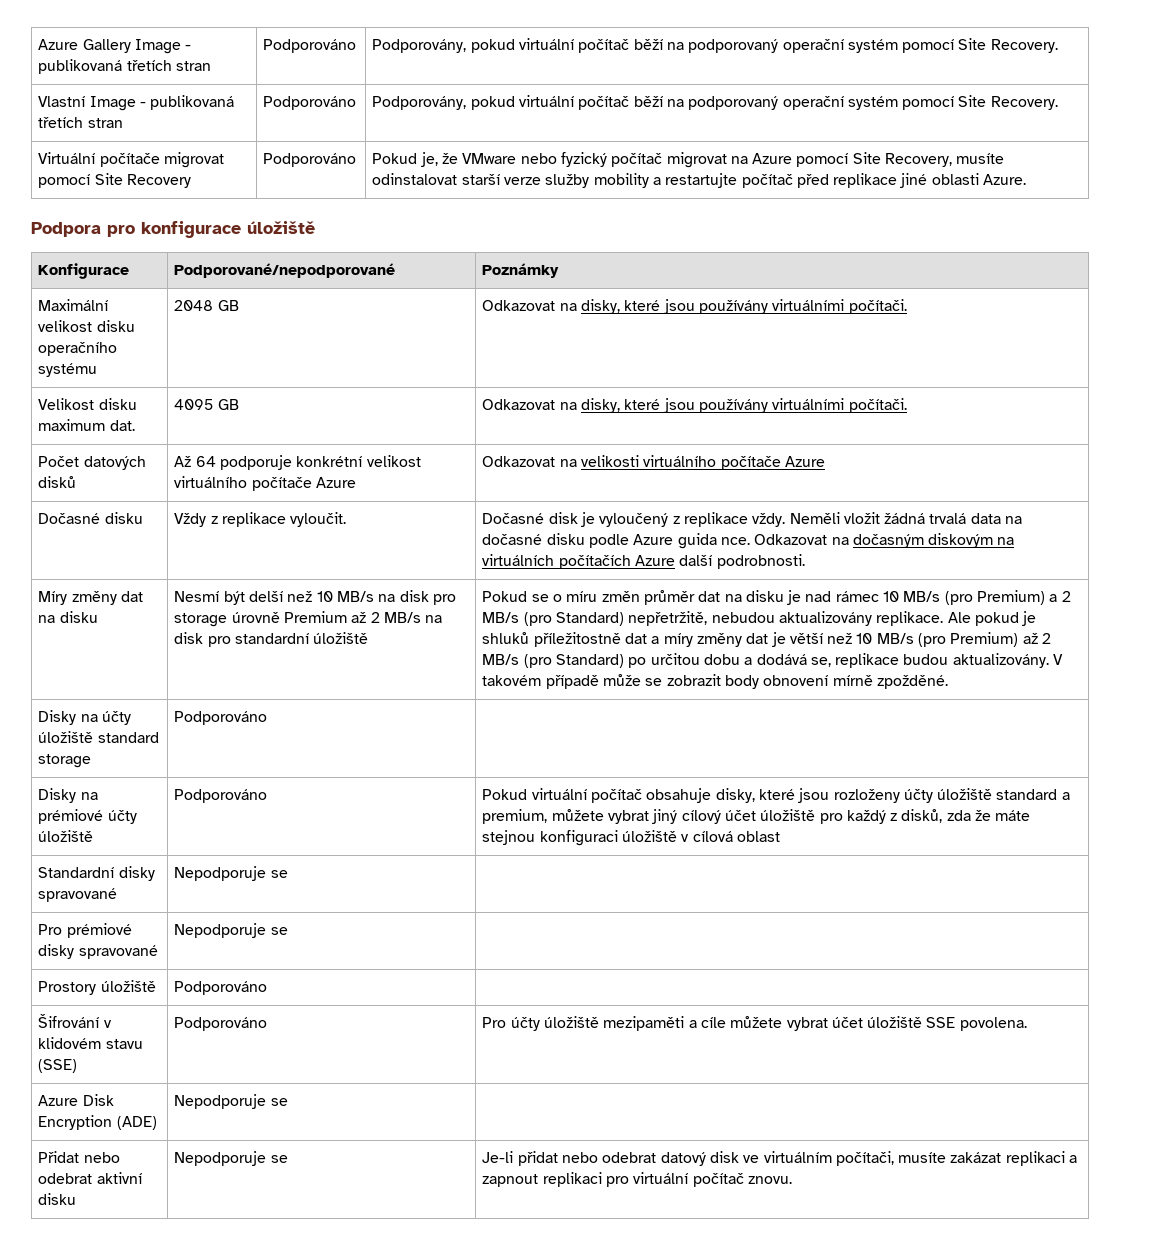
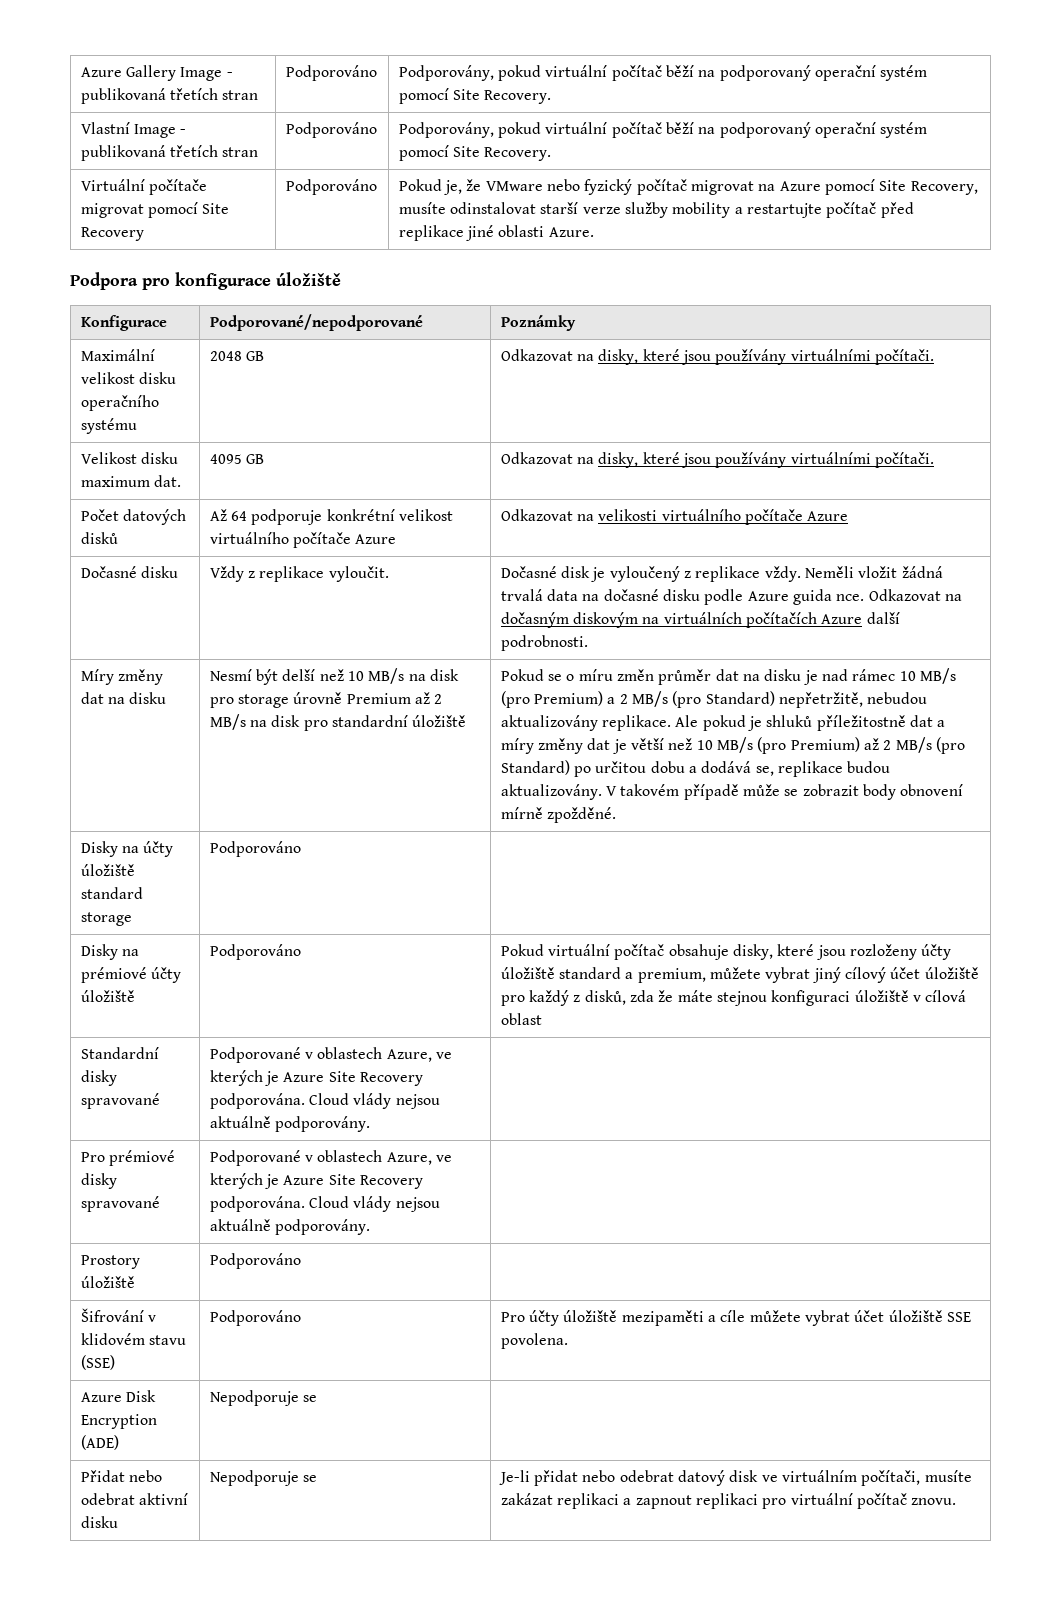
[174,866,288,881] [38,923,132,938] [38,944,158,959] [174,923,288,938] Nepodporuje se | // Pro prémiové disky spravované | Nepodporuje se -> [209,1047,453,1063] [209,1070,424,1086] [209,1093,440,1109] [209,1116,371,1132] [80,1150,176,1166] [80,1173,117,1189] [80,1196,160,1212] [209,1150,453,1166] [209,1173,424,1189] [209,1196,440,1212] [209,1219,371,1235] Podporované v oblastech Azure, ve kterých je Azure Site Recovery podporována. Cloud vlády nejsou aktuálně podporovány. | // Pro prémiové disky spravované | Podporované v oblastech Azure, ve kterých je Azure Site Recovery podporována. Cloud vlády nejsou aktuálně podporovány.

